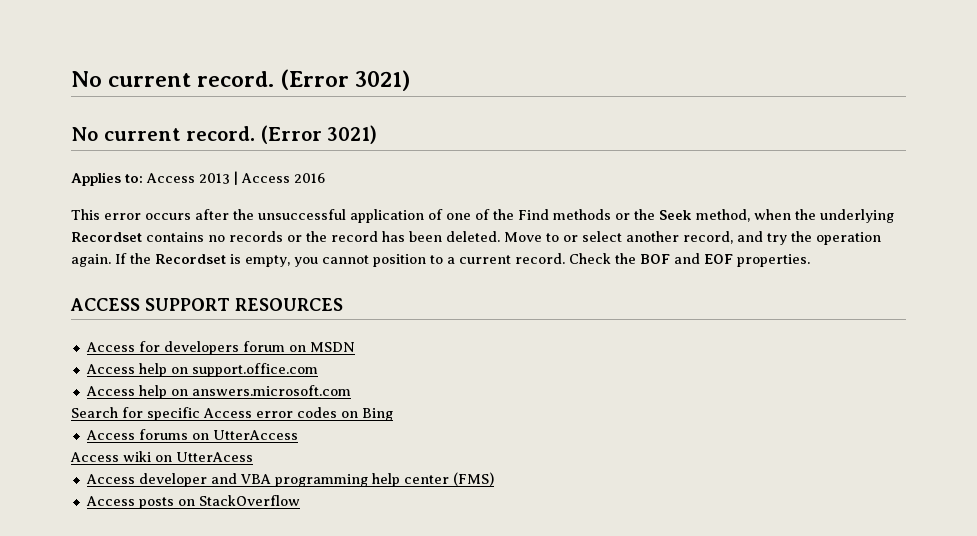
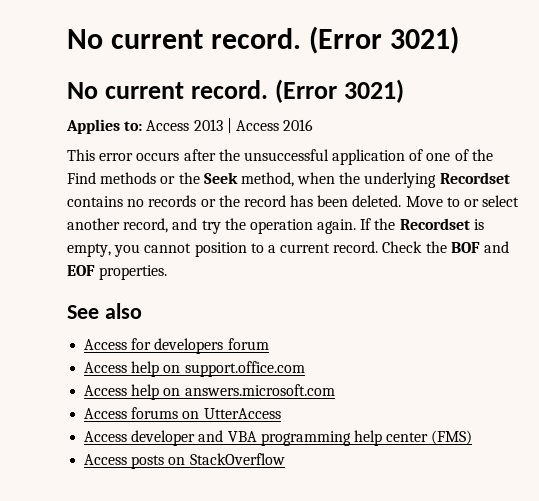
[70,298,343,311] ACCESS SUPPORT RESOURCES -> [67,303,142,319] See also
[288,342,355,352] on MSDN -> (269, 344) none
[71,407,393,421] // Search for specific Access error codes on Bing -> (335, 390) none
[70,451,253,462] // Access wiki on UtterAcess -> (281, 413) none

